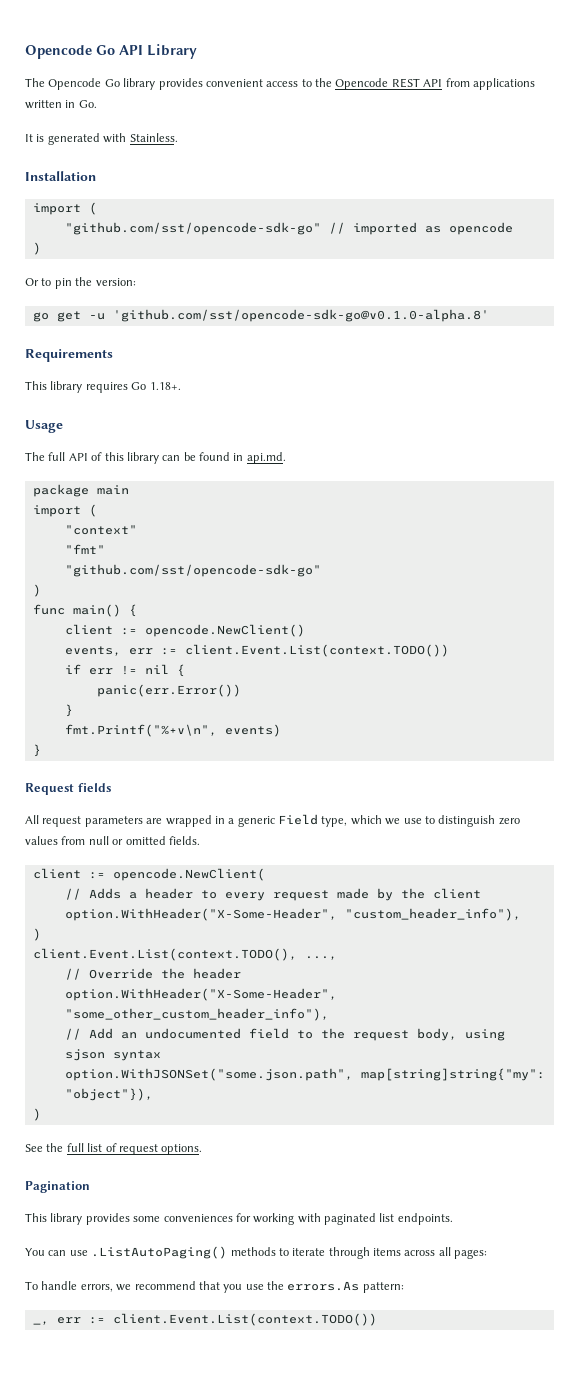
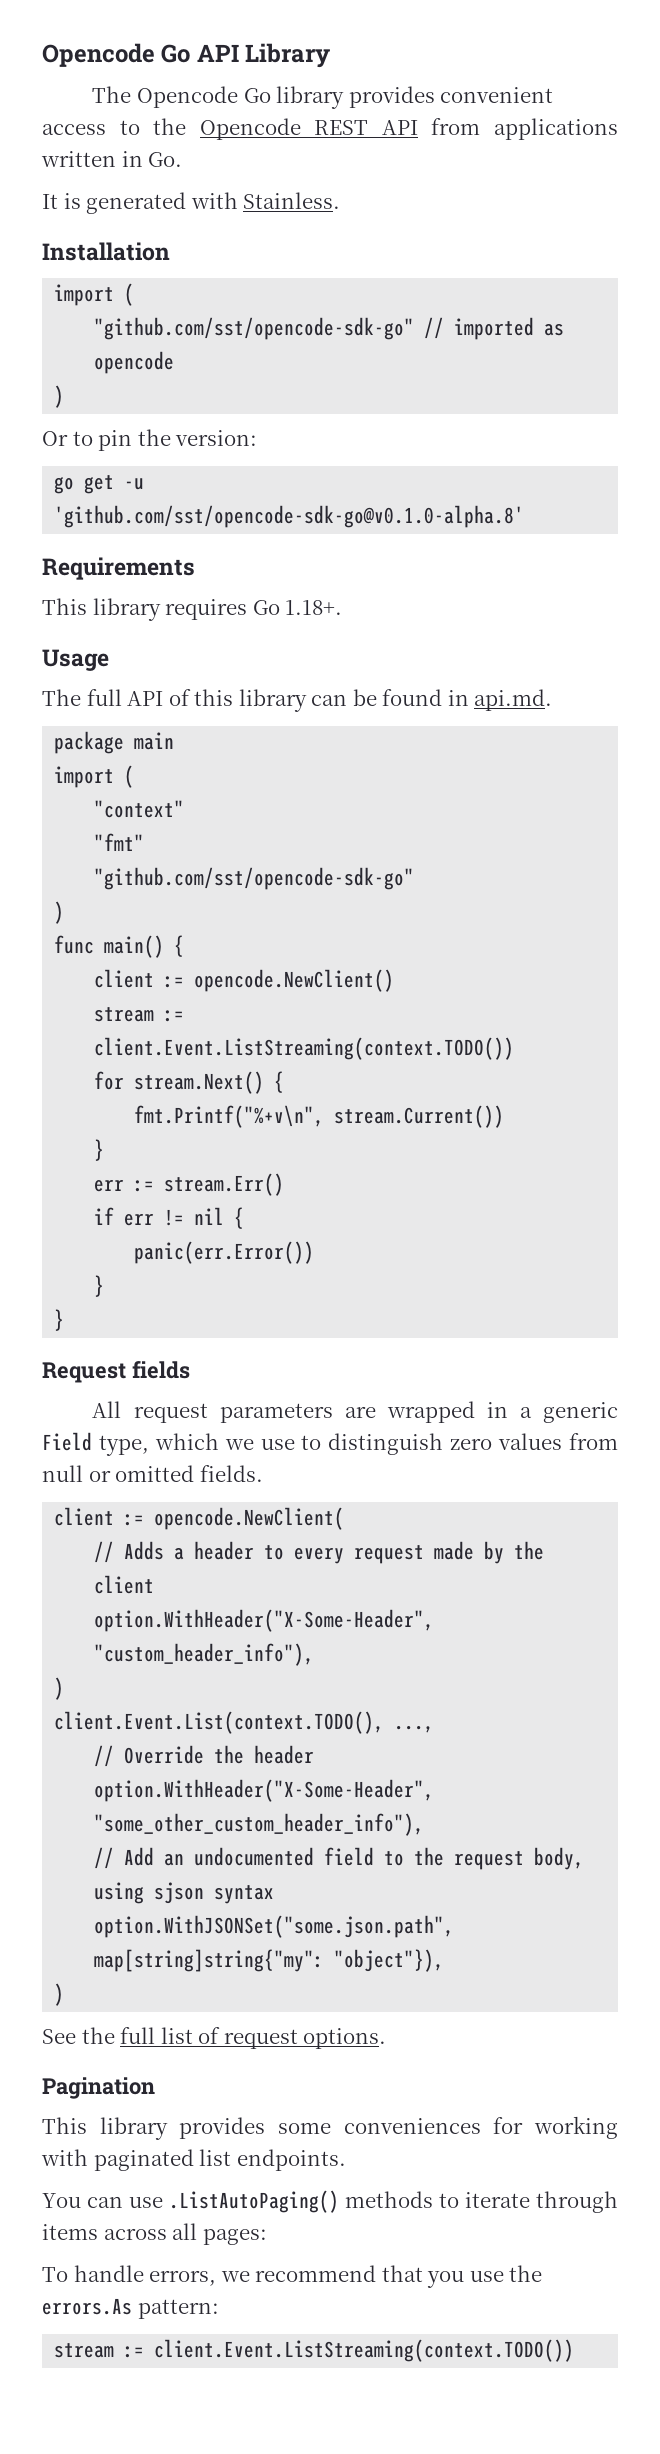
[64,644,449,657] events, err := client.Event.List(context.TODO()) -> [94,1007,185,1022] [94,1037,515,1060] [94,1071,285,1094] [134,1105,505,1128] [94,1139,105,1161] [94,1173,285,1196] stream := client.Event.ListStreaming(context.TODO()) // for stream.Next() { // fmt.Printf("%+v\n", stream.Current()) // } // err := stream.Err()
[64,724,281,737] // fmt.Printf("%+v\n", events) -> (105, 1286) none
[32,1313,377,1326] _, err := client.Event.List(context.TODO()) -> [54,2339,575,2362] stream := client.Event.ListStreaming(context.TODO())

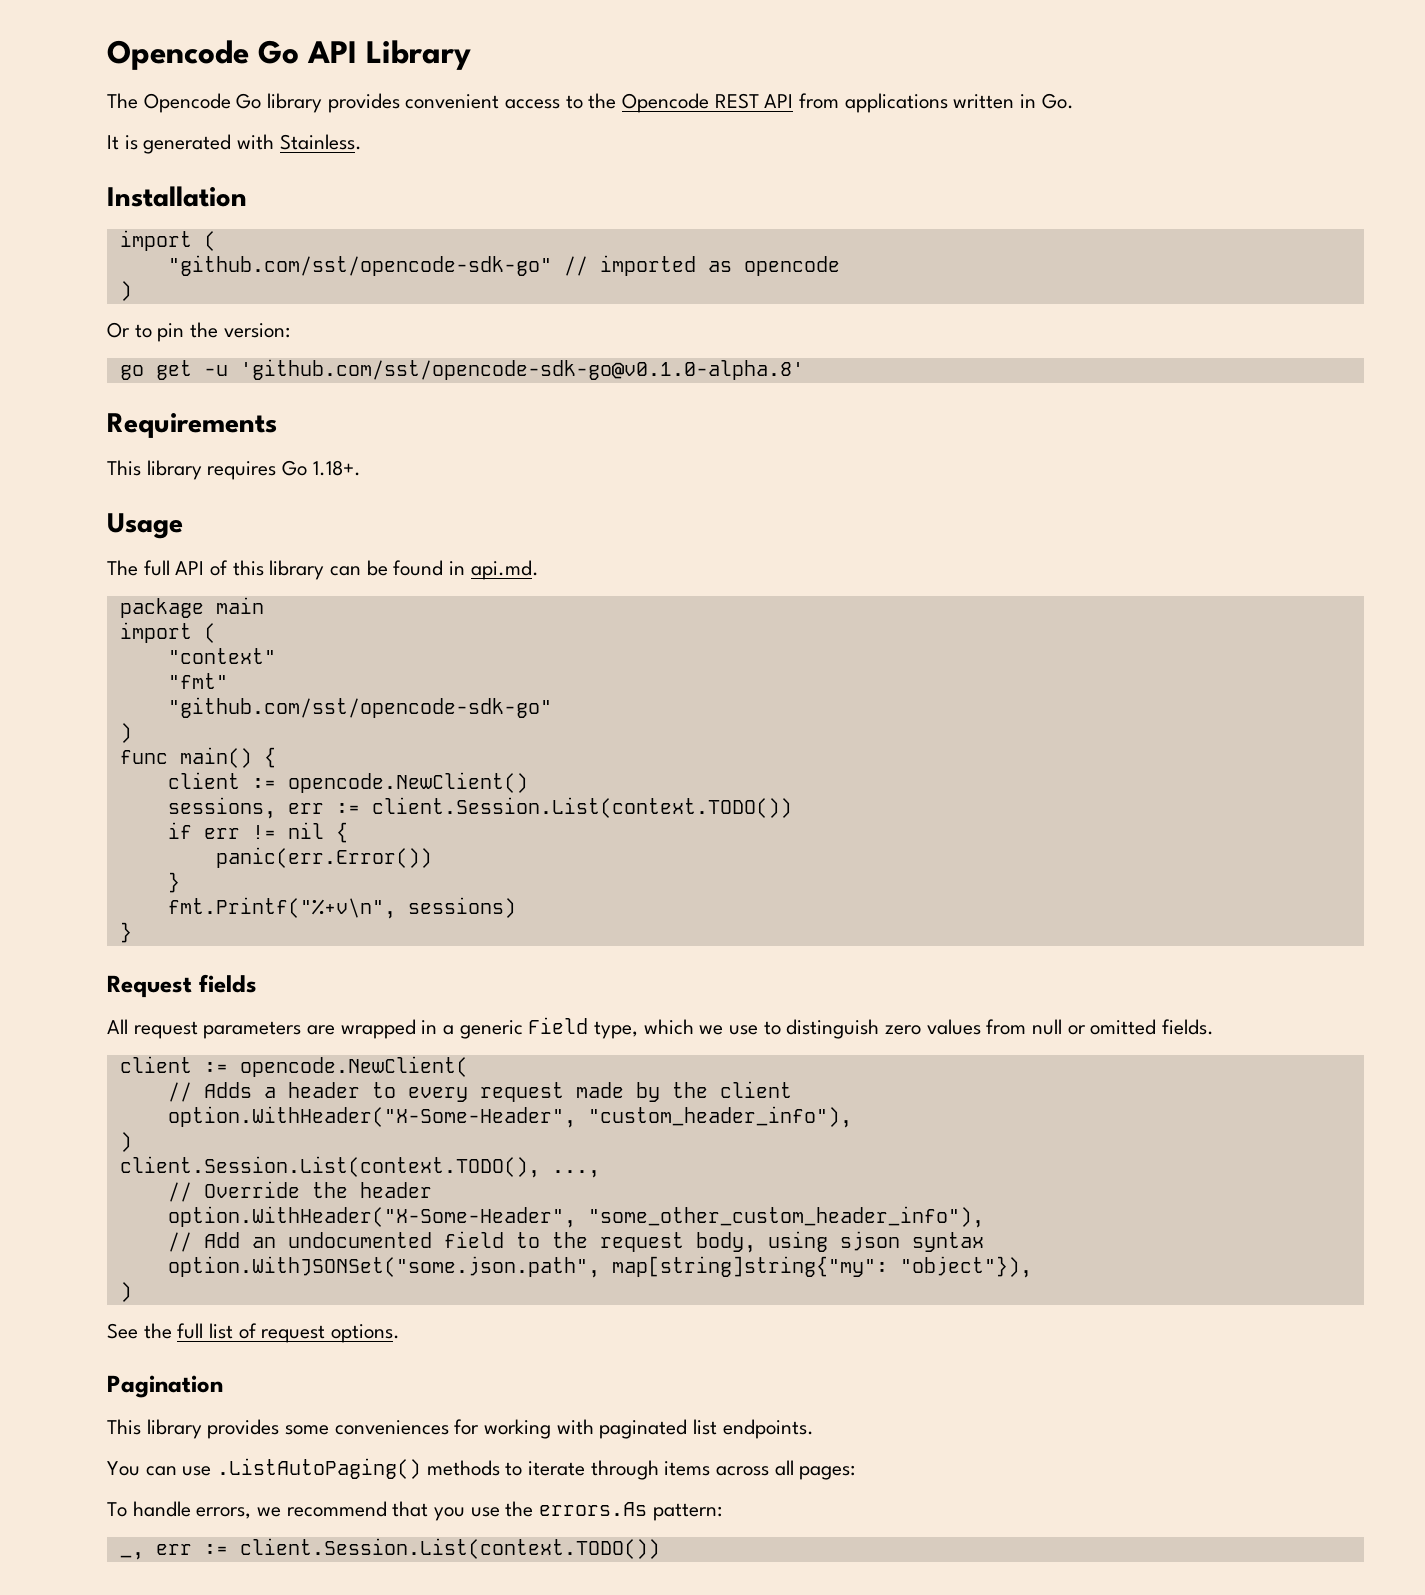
[94,1007,185,1022] [94,1037,515,1060] [94,1071,285,1094] [134,1105,505,1128] [94,1139,105,1161] [94,1173,285,1196] stream := client.Event.ListStreaming(context.TODO()) // for stream.Next() { // fmt.Printf("%+v\n", stream.Current()) // } // err := stream.Err() -> [167,797,792,819] sessions, err := client.Session.List(context.TODO())
(105, 1286) none -> [167,897,516,919] // fmt.Printf("%+v\n", sessions)
[54,1711,385,1734] client.Event.List(context.TODO(), -> [119,1156,540,1178] client.Session.List(context.TODO(),
[54,2339,575,2362] stream := client.Event.ListStreaming(context.TODO()) -> [119,1538,660,1560] _, err := client.Session.List(context.TODO())

